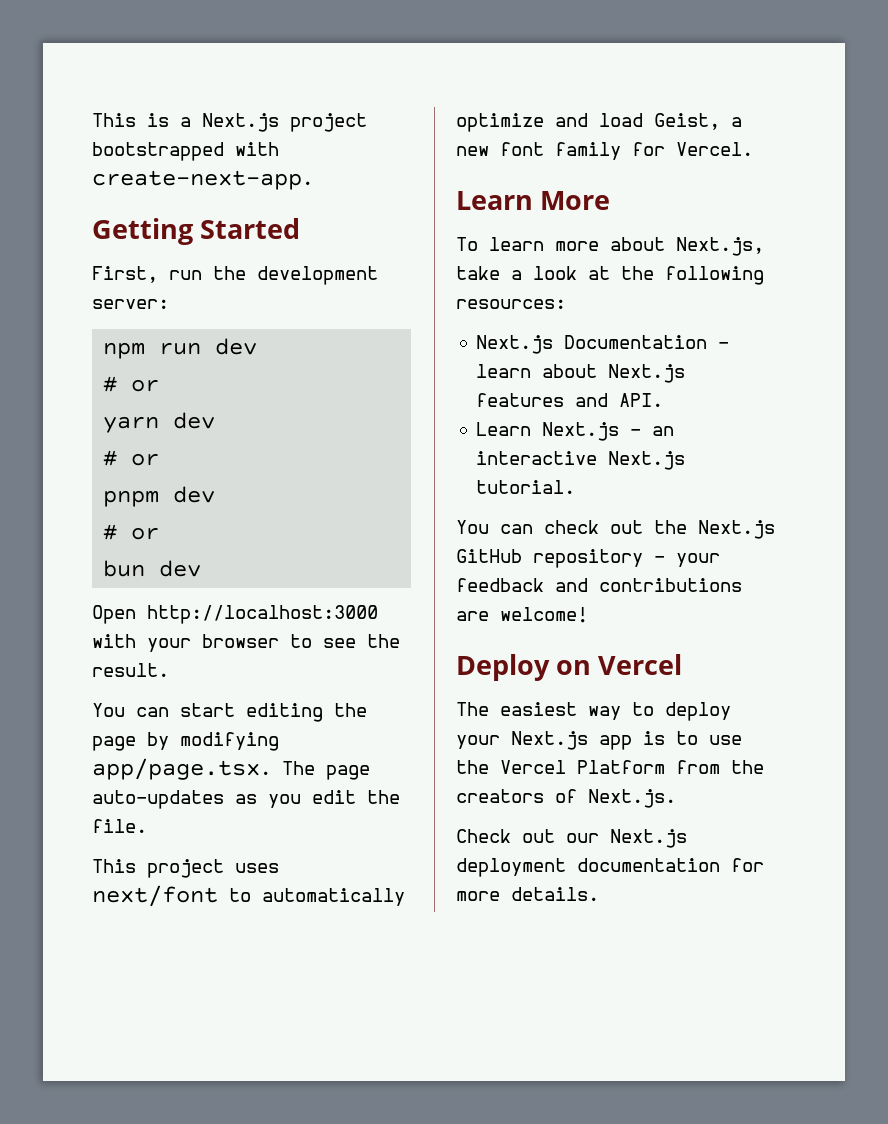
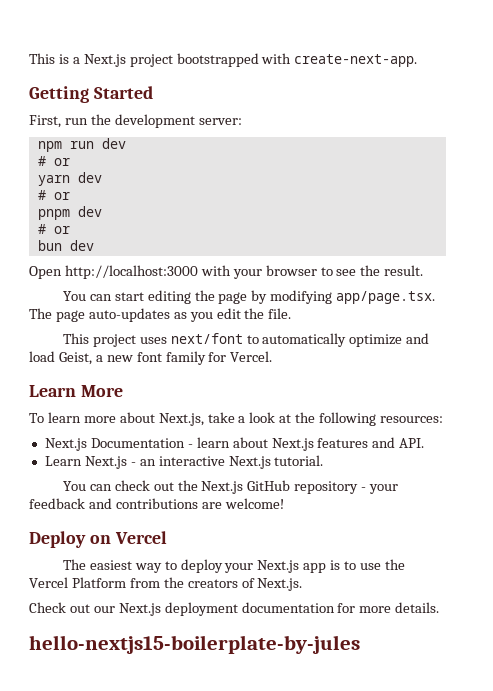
(599, 894) none -> [29,635,360,654] // hello-nextjs15-boilerplate-by-jules

